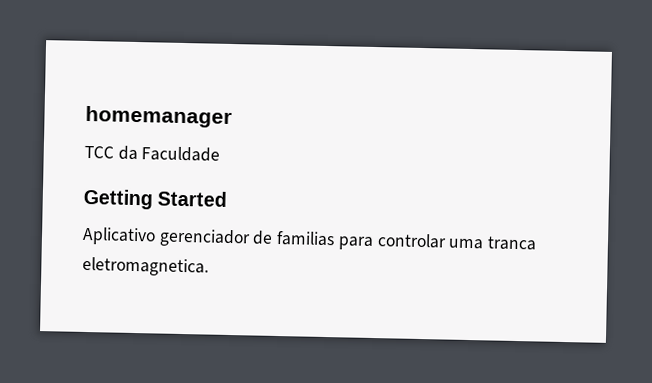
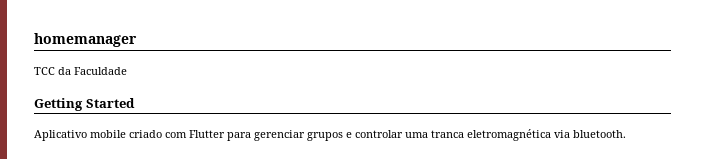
[158,228,538,251] [82,256,209,277] gerenciador de familias para controlar uma tranca eletromagnetica. -> [90,129,626,141] mobile criado com Flutter para gerenciar grupos e controlar uma tranca eletromagnética via bluetooth.

